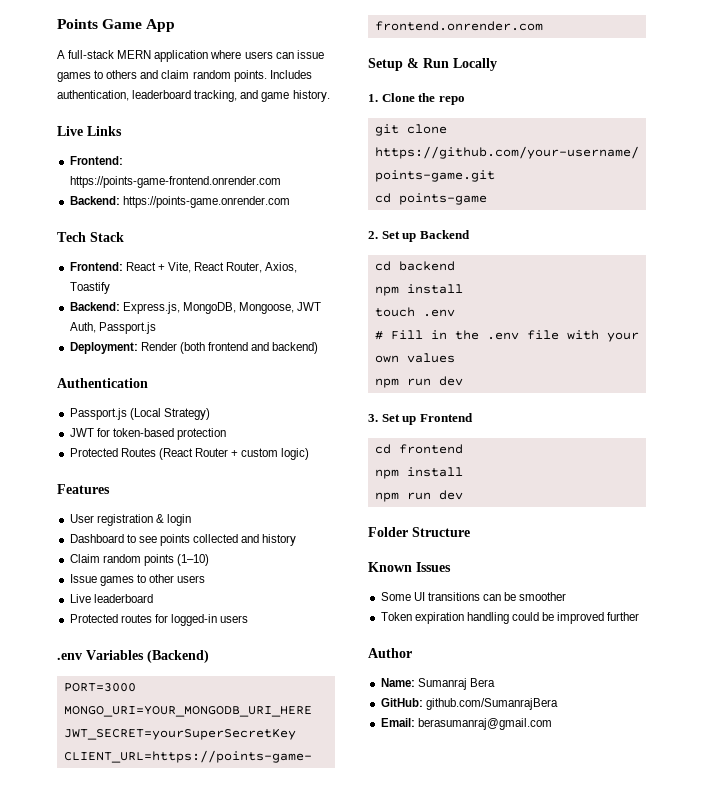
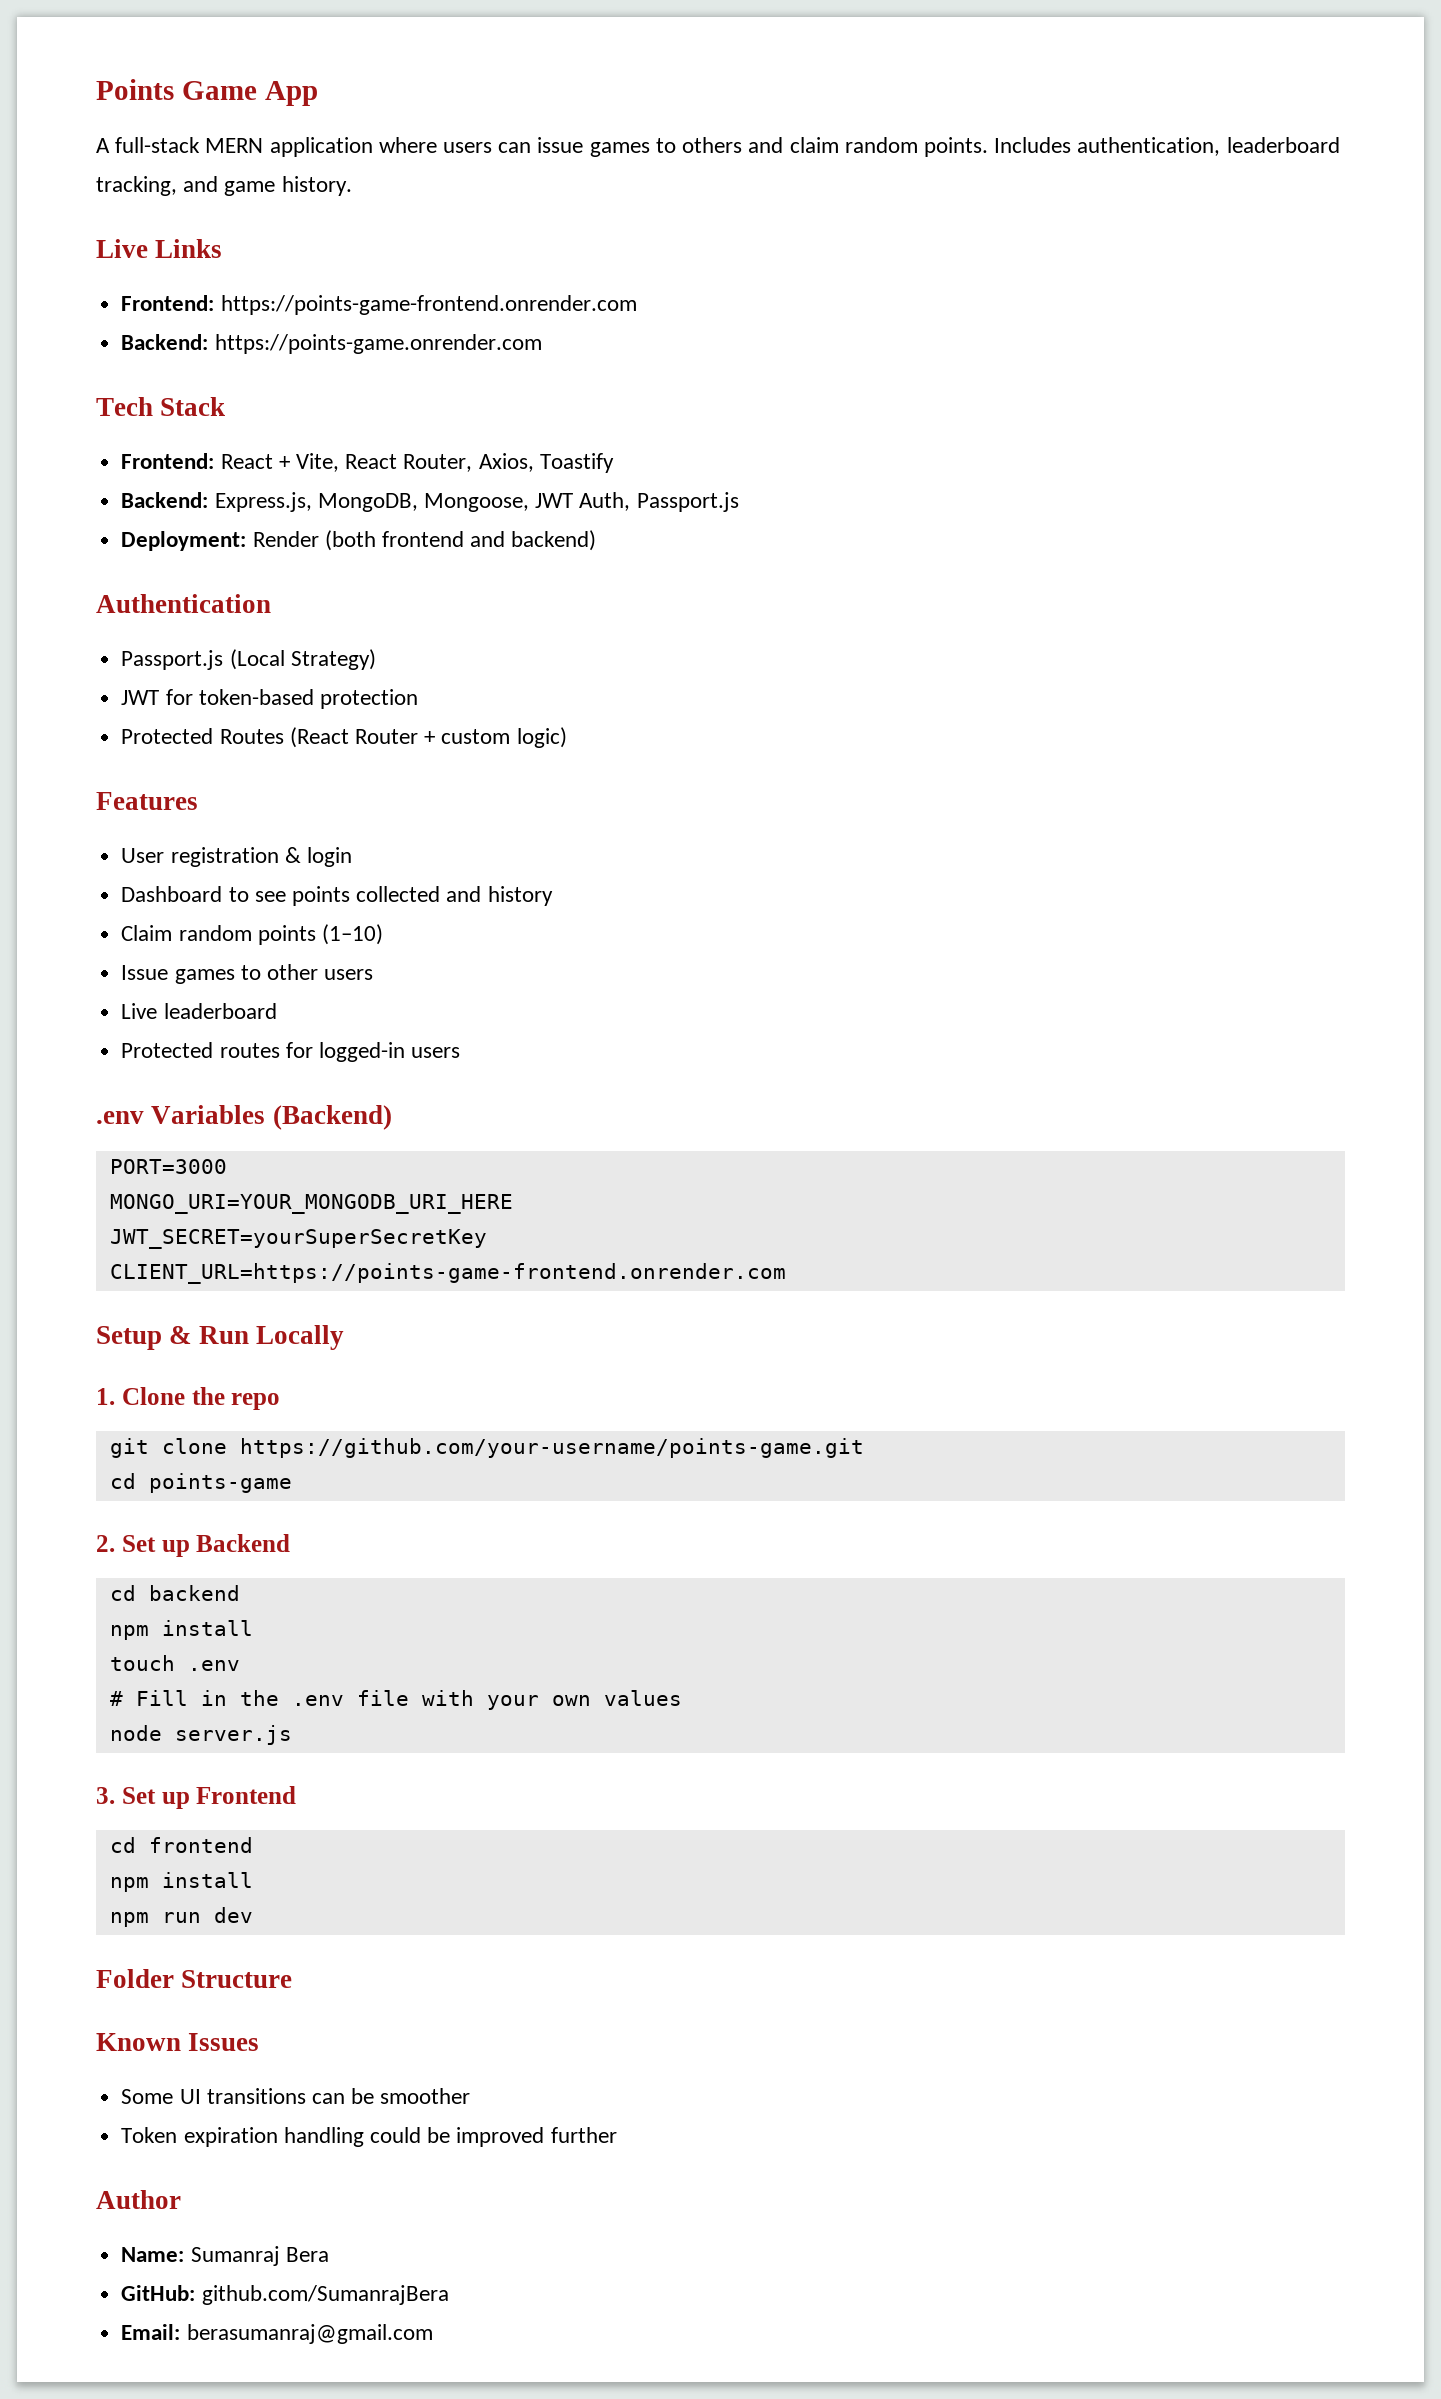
[374,376,463,388] npm run dev -> [109,1725,292,1745] node server.js

